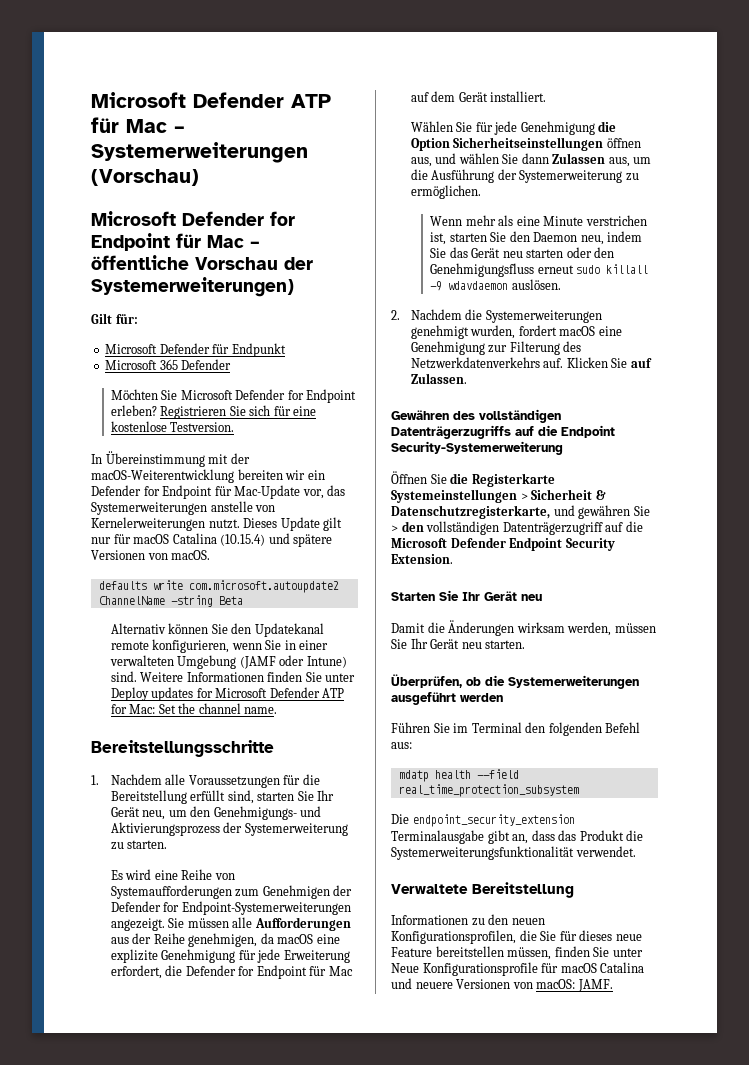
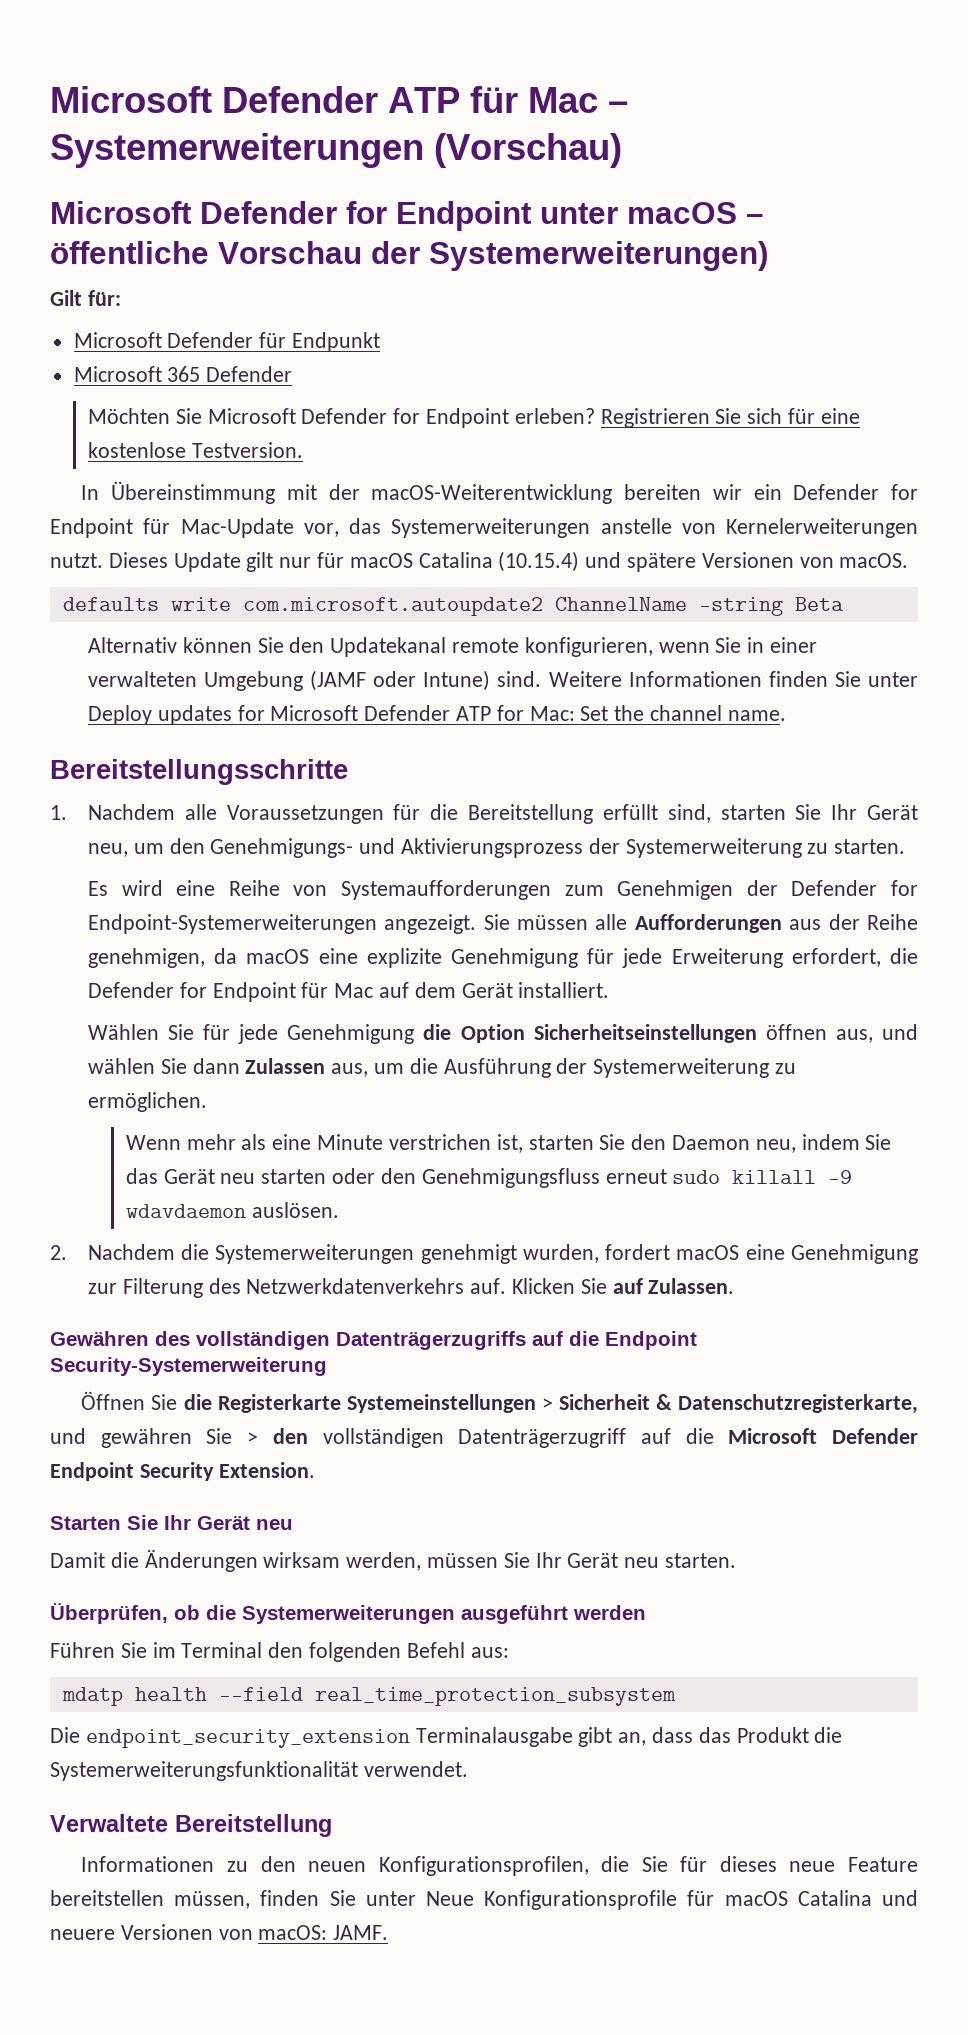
[176,233,244,248] für Mac -> [540,202,737,224] unter macOS

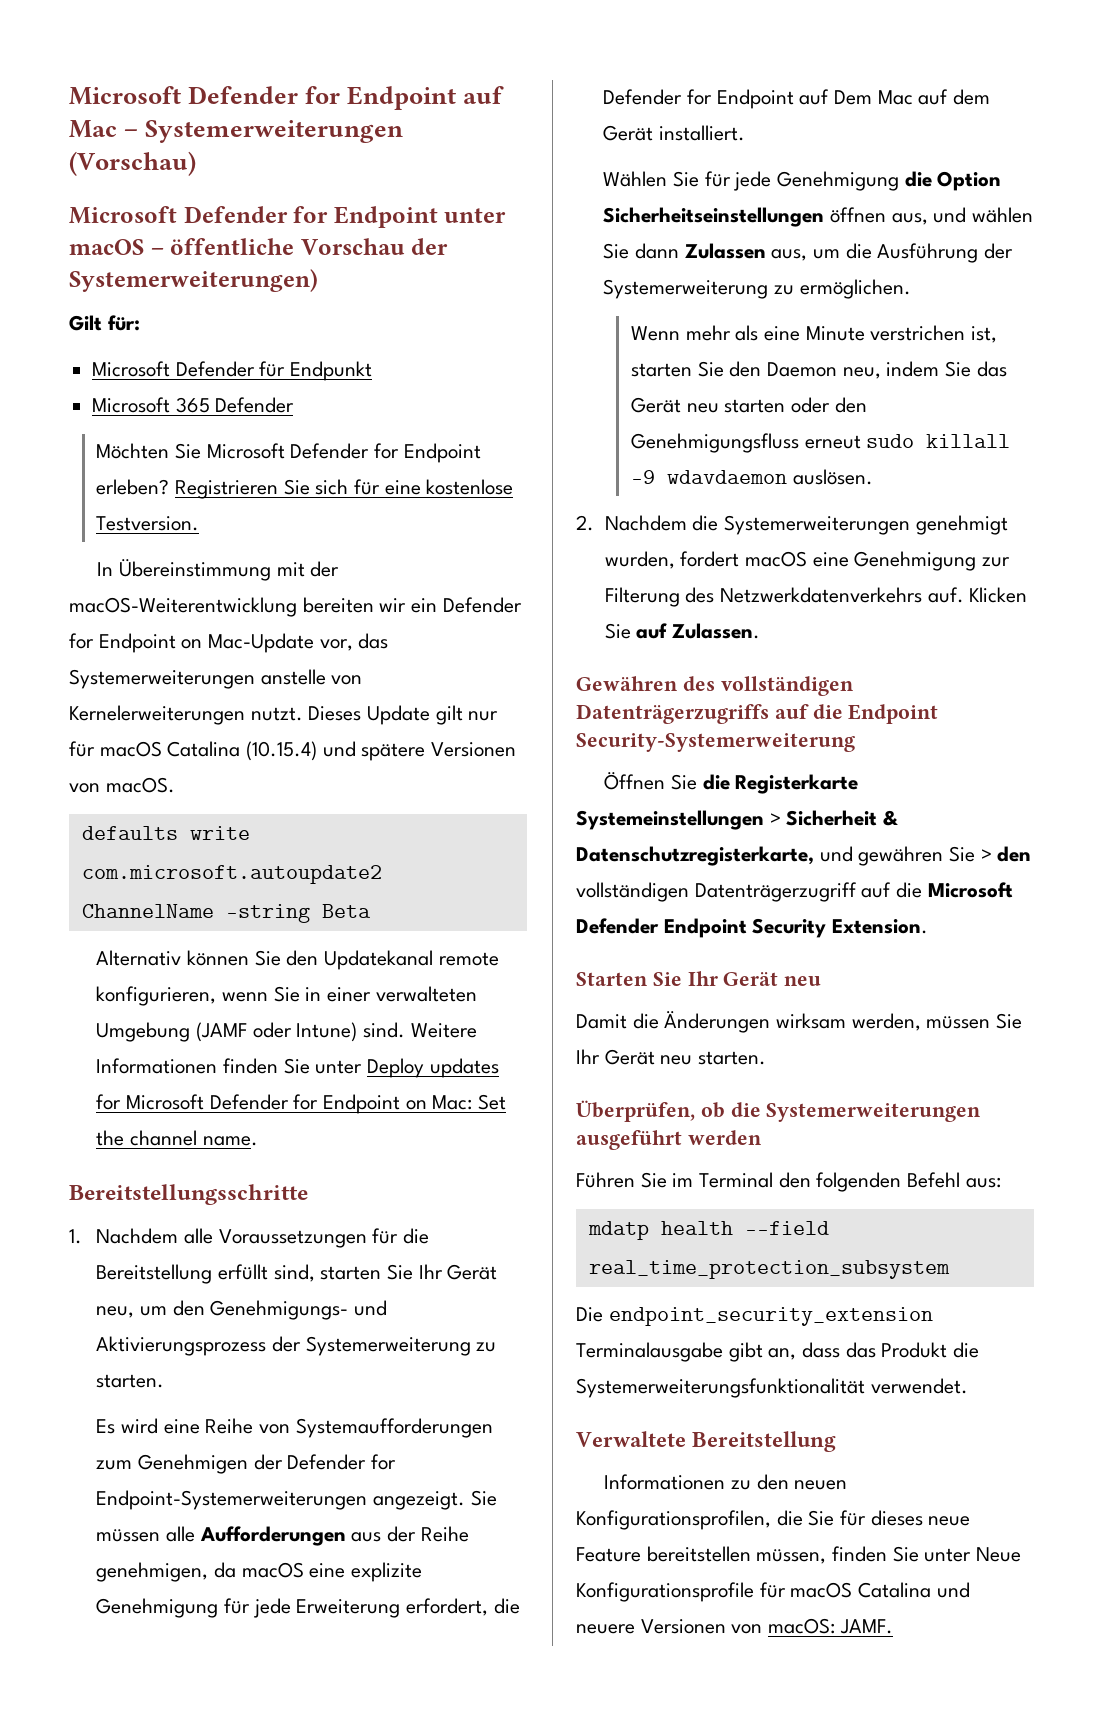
[50,86,518,113] Microsoft Defender ATP für -> [69,86,505,110] Microsoft Defender for Endpoint auf
[143,518,171,534] für -> [181,639,203,649] on
[455,705,524,721] ATP for -> [293,1094,427,1114] for Endpoint on
[301,982,329,998] für -> [799,89,873,105] auf Dem

